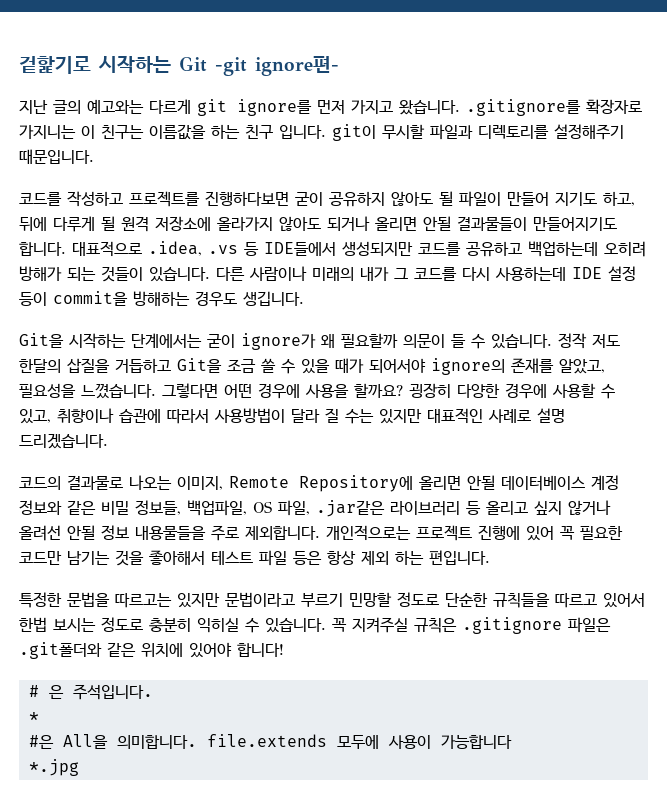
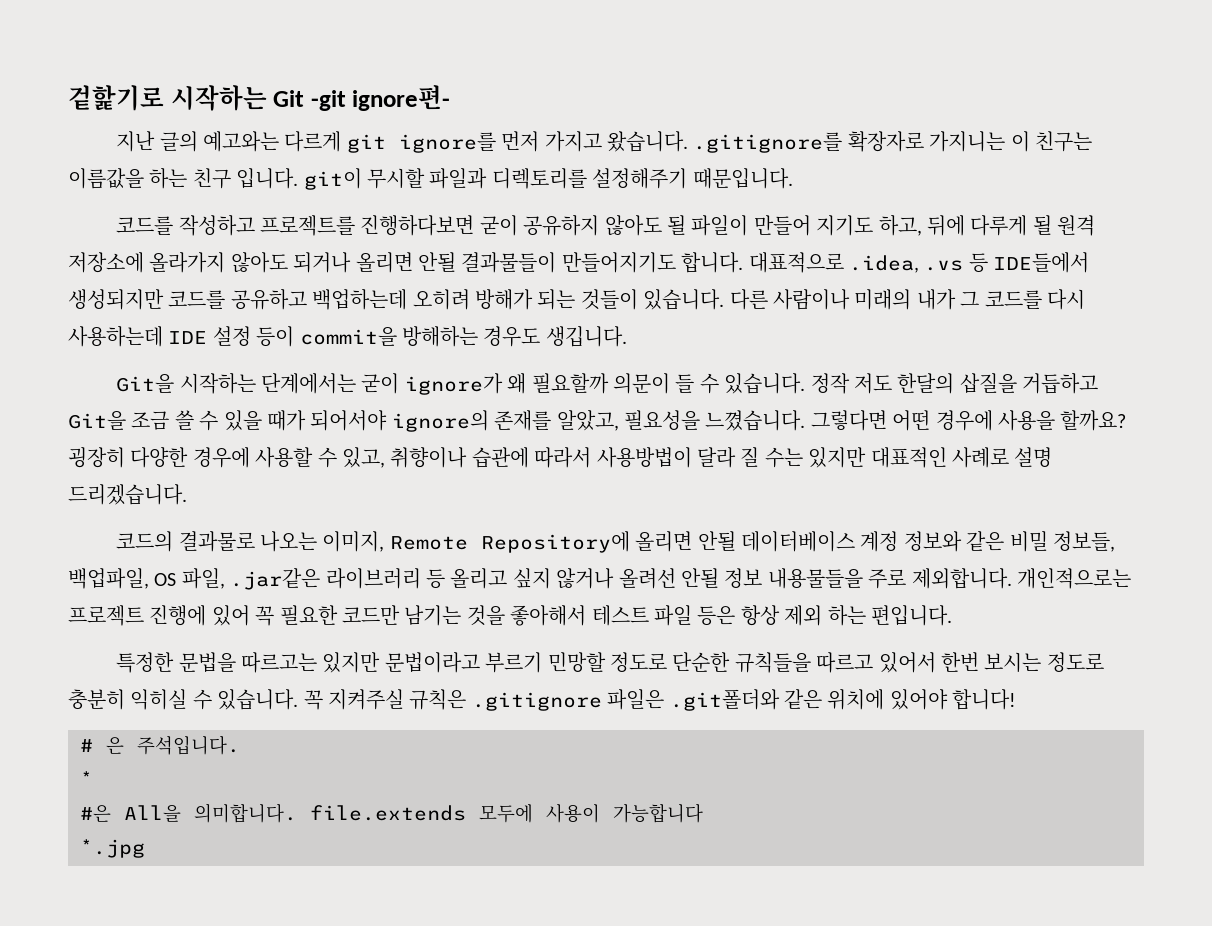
[19,617,47,632] 한법 -> [940,652,979,672] 한번

